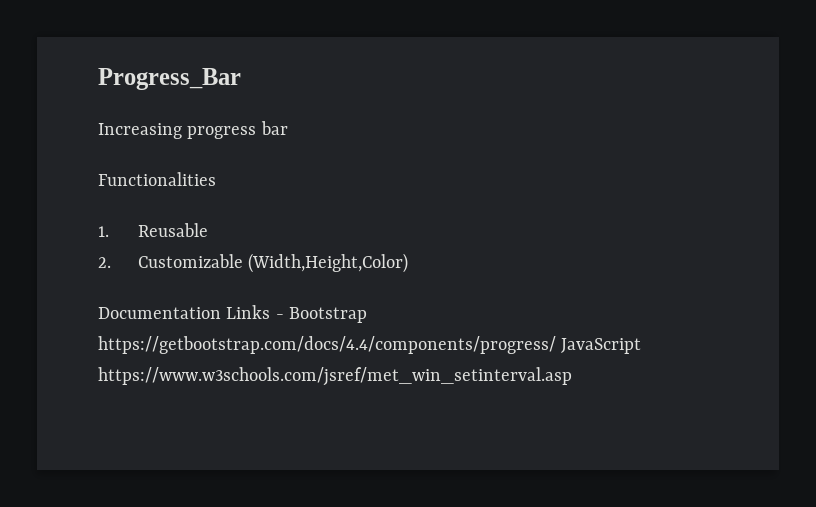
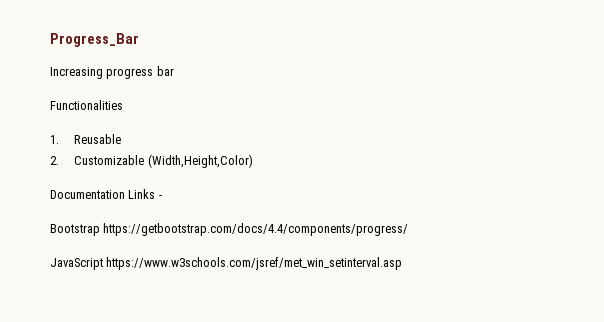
(284, 316) none -> (162, 197) //
(556, 345) none -> (409, 229) //

